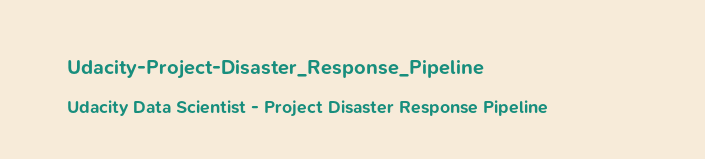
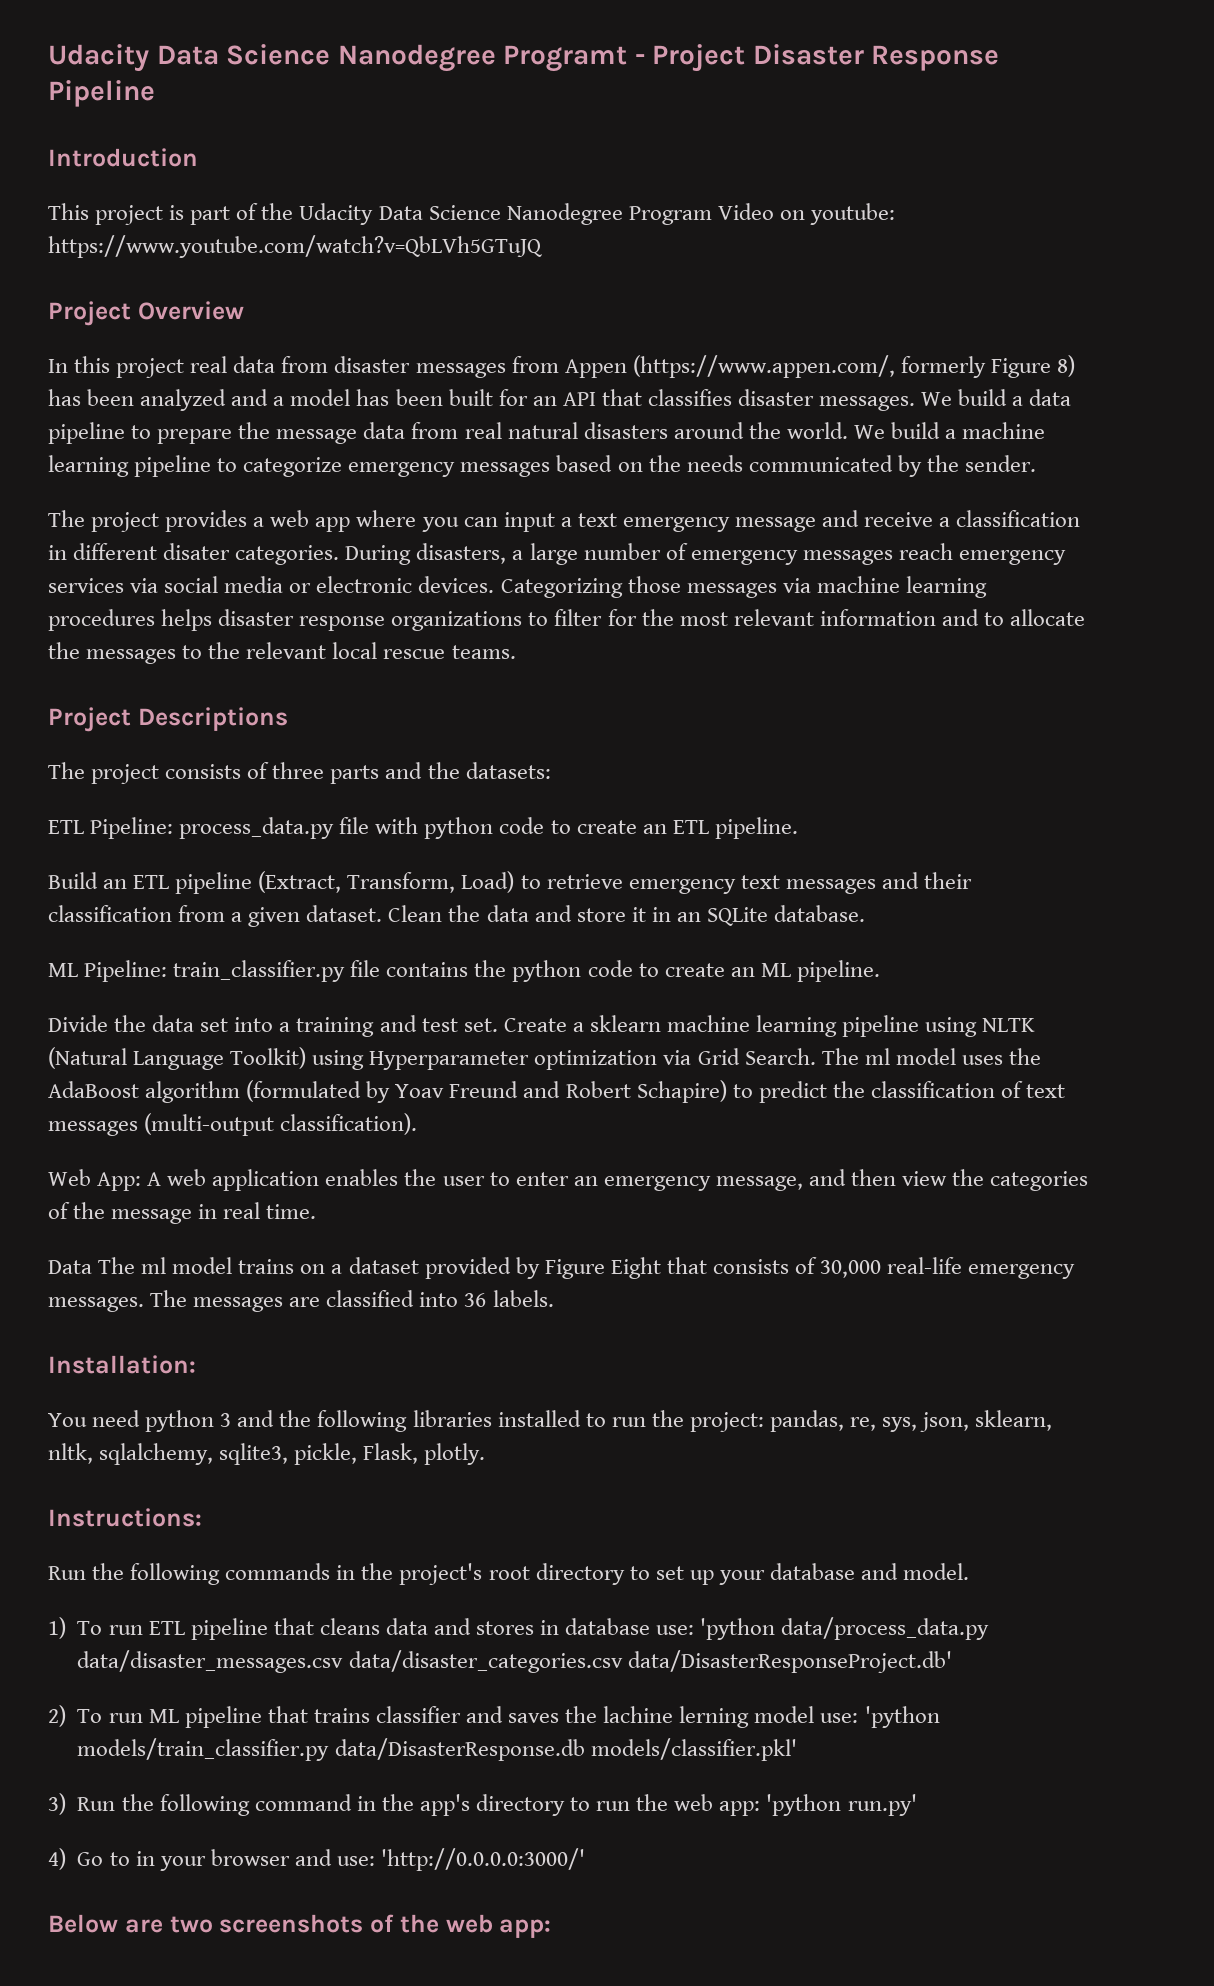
[67,59,484,79] [67,100,246,116] Udacity-Project-Disaster_Response_Pipeline // Udacity Data Scientist -> [48,44,628,72] Udacity Data Science Nanodegree Programt
(548, 108) none -> [48,148,198,167] [48,203,895,225] [48,235,542,258] [48,301,244,326] [48,355,1075,378] [48,389,1072,411] [48,422,1046,444] [48,455,1036,477] [48,510,1081,532] [48,543,1066,565] [48,576,987,598] [48,609,1086,631] [48,642,516,664] [48,707,288,732] [48,762,551,784] [48,817,798,839] [48,871,972,894] [48,905,866,927] [48,960,880,982] [48,1015,1036,1037] [48,1047,1041,1070] [48,1080,1066,1103] [48,1113,418,1136] [48,1169,1089,1191] [48,1202,317,1224] [48,1257,1076,1279] [48,1290,554,1312] [48,1355,196,1374] [48,1410,1053,1432] [48,1443,486,1465] [48,1508,202,1527] [48,1563,970,1585] [48,1617,990,1640] [77,1650,952,1673] [48,1705,940,1728] [77,1738,797,1761] [48,1793,917,1816] [48,1848,586,1871] [48,1914,552,1938] // Introduction // This project is part of the Udacity Data Science Nanodegree Program Video on youtube: https://www.youtube.com/watch?v=QbLVh5GTuJQ // Project Overview // In this project real data from disaster messages from Appen (https://www.appen.com/, formerly Figure 8) has been analyzed and a model has been built for an API that classifies disaster messages. We build a data pipeline to prepare the message data from real natural disasters around the world. We build a machine learning pipeline to categorize emergency messages based on the needs communicated by the sender. // The project provides a web app where you can input a text emergency message and receive a classification in different disater categories. During disasters, a large number of emergency messages reach emergency services via social media or electronic devices. Categorizing those messages via machine learning procedures helps disaster response organizations to filter for the most relevant information and to allocate the messages to the relevant local rescue teams. // Project Descriptions // The project consists of three parts and the datasets: // ETL Pipeline: process_data.py file with python code to create an ETL pipeline. // Build an ETL pipeline (Extract, Transform, Load) to retrieve emergency text messages and their classification from a given dataset. Clean the data and store it in an SQLite database. // ML Pipeline: train_classifier.py file contains the python code to create an ML pipeline. // Divide the data set into a training and test set. Create a sklearn machine learning pipeline using NLTK (Natural Language Toolkit) using Hyperparameter optimization via Grid Search. The ml model uses the AdaBoost algorithm (formulated by Yoav Freund and Robert Schapire) to predict the classification of text messages (multi-output classification). // Web App: A web application enables the user to enter an emergency message, and then view the categories of the message in real time. // Data The ml model trains on a dataset provided by Figure Eight that consists of 30,000 real-life emergency messages. The messages are classified into 36 labels. // Installation: // You need python 3 and the following libraries installed to run the project: pandas, re, sys, json, sklearn, nltk, sqlalchemy, sqlite3, pickle, Flask, plotly. // Instructions: // Run the following commands in the project's root directory to set up your database and model. // 1) To run ETL pipeline that cleans data and stores in database use: 'python data/process_data.py data/disaster_messages.csv data/disaster_categories.csv data/DisasterResponseProject.db' // 2) To run ML pipeline that trains classifier and saves the lachine lerning model use: 'python models/train_classifier.py data/DisasterResponse.db models/classifier.pkl' // 3) Run the following command in the app's directory to run the web app: 'python run.py' // 4) Go to in your browser and use: 'http://0.0.0.0:3000/' // Below are two screenshots of the web app:

